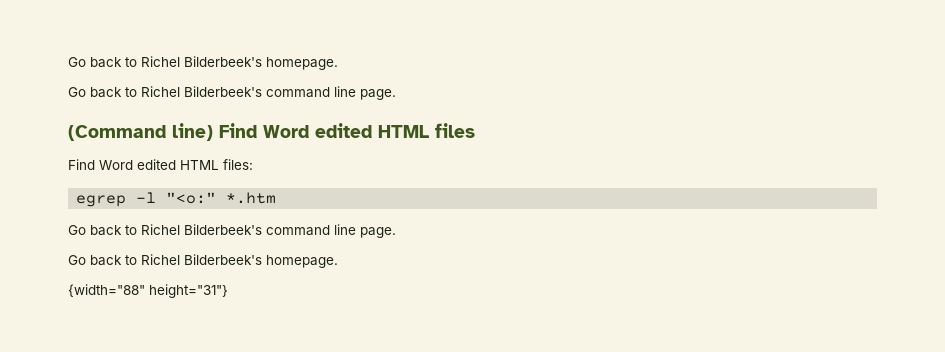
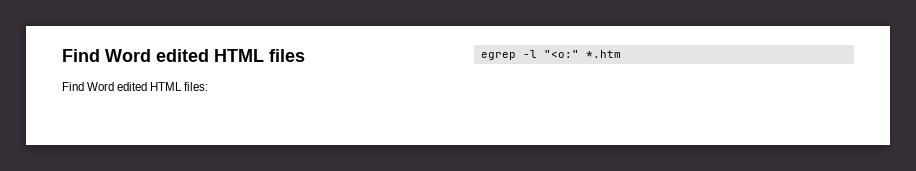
[68,56,338,70] [68,86,396,100] [68,123,213,141] Go back to Richel Bilderbeek's homepage. // Go back to Richel Bilderbeek's command line page. // (Command line) -> (62, 55) none
[68,224,396,238] [68,254,338,268] [68,284,228,298] // Go back to Richel Bilderbeek's command line page. // Go back to Richel Bilderbeek's homepage. // {width="88" height="31"} -> (621, 54) none

